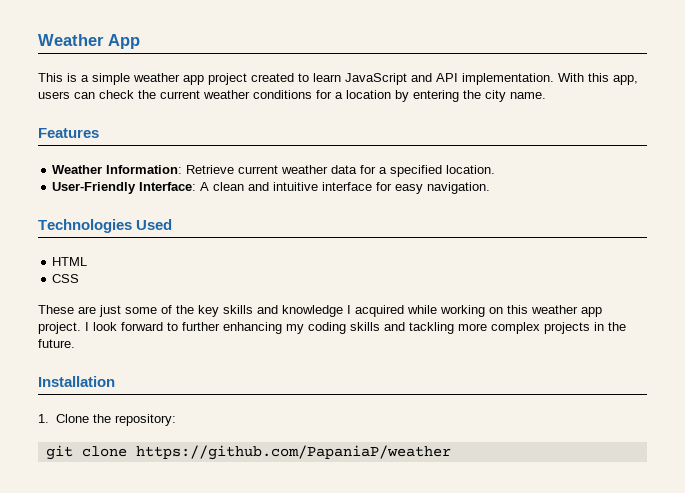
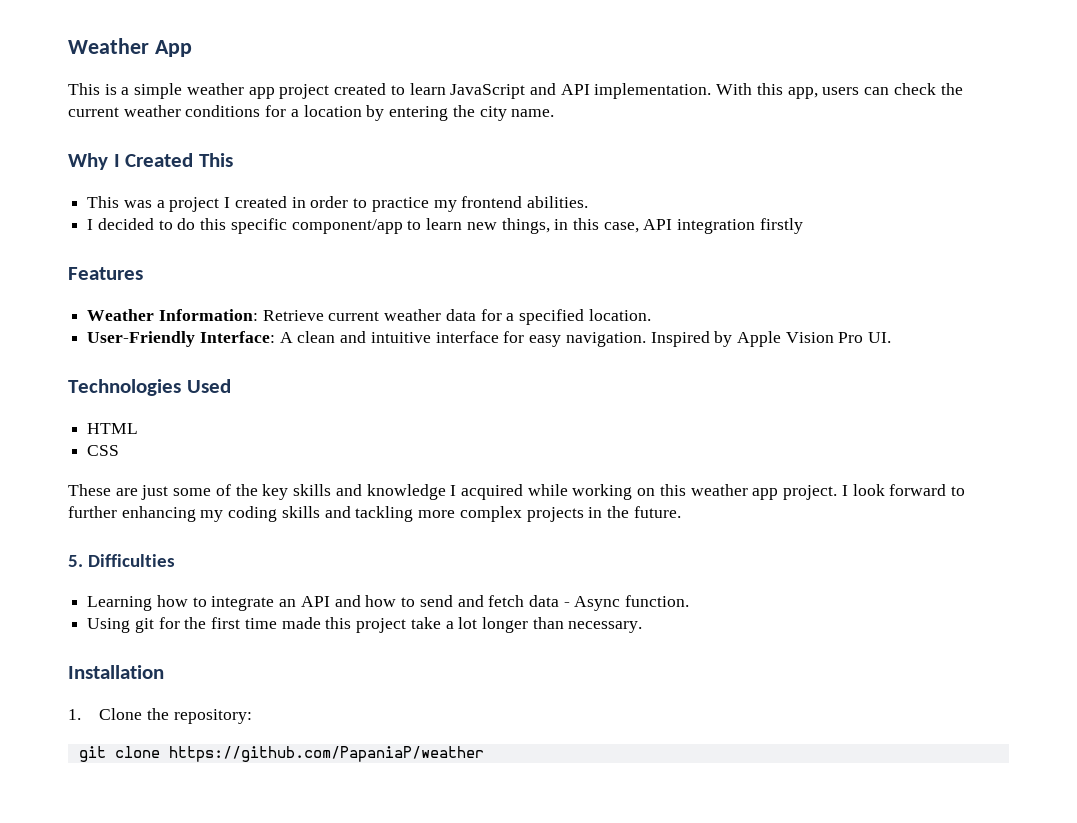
(546, 95) none -> [68,153,233,170] [87,196,588,212] [87,218,803,234] // Why I Created This // This was a project I created in order to practice my frontend abilities. // I decided to do this specific component/app to learn new things, in this case, API integration firstly
(491, 188) none -> [650,331,892,347] Inspired by Apple Vision Pro UI.
(75, 343) none -> [68,554,176,567] [87,595,690,611] [87,617,643,633] // 5. Difficulties // Learning how to integrate an API and how to send and fetch data - Async function. // Using git for the first time made this project take a lot longer than necessary.

